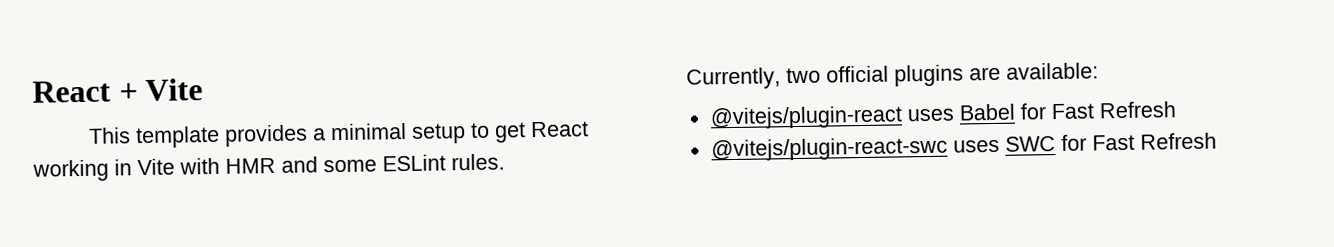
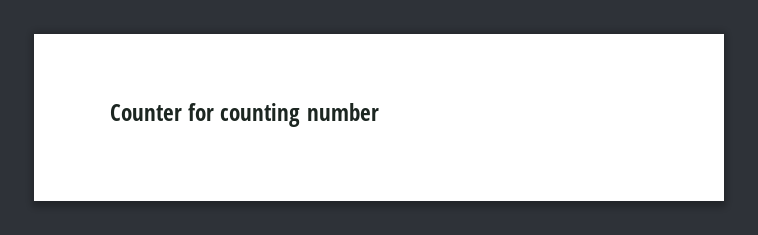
[32,78,204,103] [87,121,589,149] [32,153,505,182] [686,62,1099,90] [709,101,1176,130] [710,132,1217,162] React + Vite // This template provides a minimal setup to get React working in Vite with HMR and some ESLint rules. // Currently, two official plugins are available: // @vitejs/plugin-react uses Babel for Fast Refresh // @vitejs/plugin-react-swc uses SWC for Fast Refresh -> [110,103,379,127] Counter for counting number

